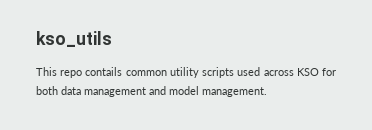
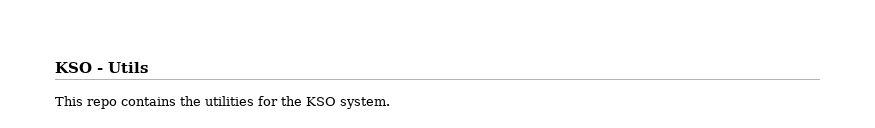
[36,31,112,47] kso_utils -> [55,62,148,73] KSO - Utils
[85,67,337,78] [36,86,267,97] contails common utility scripts used across KSO for both data management and model management. -> [121,96,390,109] contains the utilities for the KSO system.

